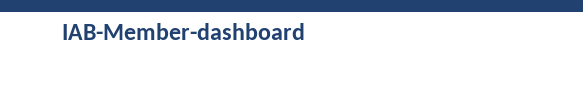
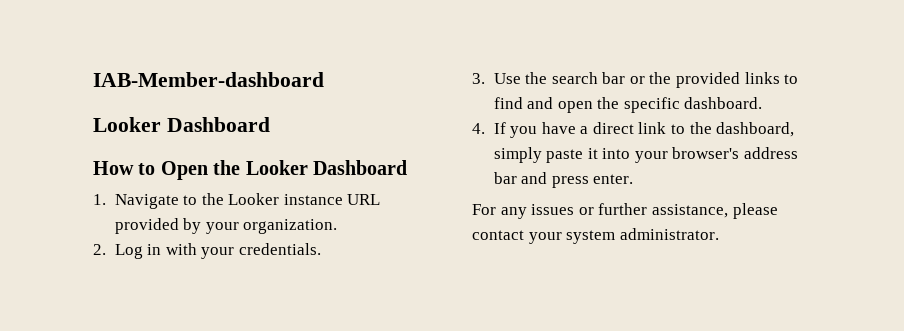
(305, 31) none -> [93,117,270,132] [93,160,407,180] [93,193,381,209] [114,218,338,234] [93,243,321,259] [472,72,799,88] [493,97,763,113] [472,122,795,138] [493,147,799,163] [493,172,634,188] [472,203,778,219] [472,228,719,244] // Looker Dashboard // How to Open the Looker Dashboard // 1. Navigate to the Looker instance URL provided by your organization. // 2. Log in with your credentials. // 3. Use the search bar or the provided links to find and open the specific dashboard. // 4. If you have a direct link to the dashboard, simply paste it into your browser's address bar and press enter. // For any issues or further assistance, please contact your system administrator.

